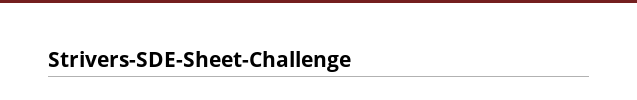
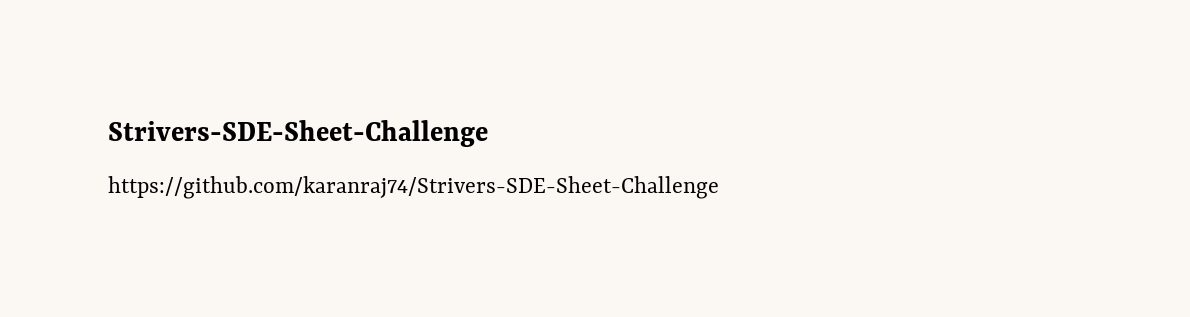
(351, 61) none -> [108,176,719,199] // https://github.com/karanraj74/Strivers-SDE-Sheet-Challenge

